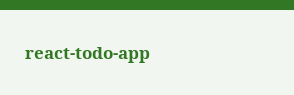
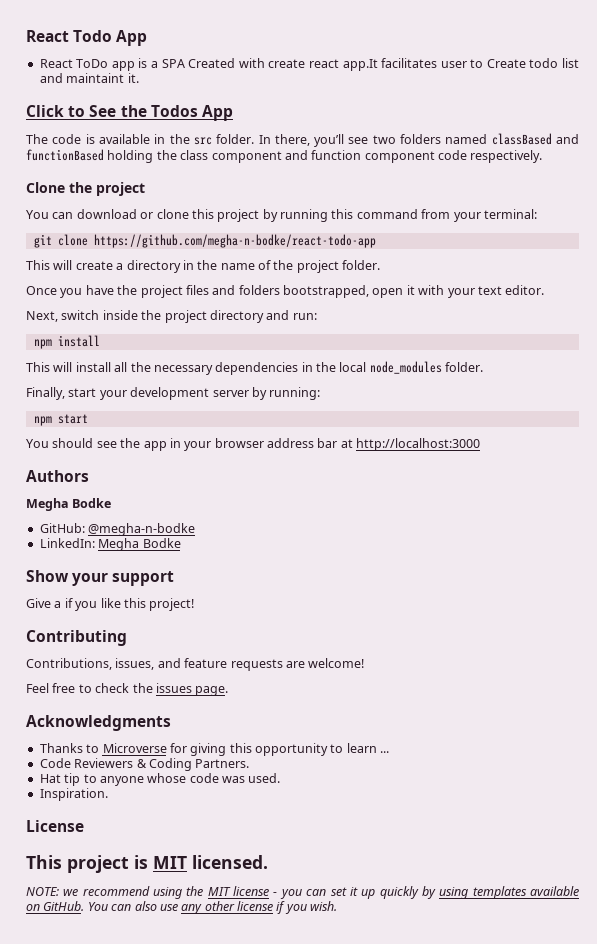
[25,47,150,63] react-todo-app -> [26,30,148,46] [39,58,579,71] [39,73,139,83] [26,105,233,121] [26,133,579,147] [26,149,543,163] [26,182,145,196] [26,209,537,222] [33,234,376,248] [26,260,381,273] [26,285,545,298] [26,310,317,323] [33,335,100,349] [26,361,484,375] [26,387,321,400] [33,414,88,426] [26,438,481,451] [26,470,89,482] [26,498,112,511] [39,523,196,536] [39,538,181,551] [26,570,175,586] [26,598,195,611] [26,630,127,646] [26,658,365,671] [26,683,229,696] [26,715,171,731] [39,743,390,756] [39,758,250,771] [39,773,281,786] [39,788,108,801] [26,820,84,832] [26,855,268,873] [26,886,580,899] [26,901,338,914] React Todo App // React ToDo app is a SPA Created with create react app.It facilitates user to Create todo list and maintaint it. // Click to See the Todos App // The code is available in the src folder. In there, you’ll see two folders named classBased and functionBased holding the class component and function component code respectively. // Clone the project // You can download or clone this project by running this command from your terminal: // git clone https://github.com/megha-n-bodke/react-todo-app // This will create a directory in the name of the project folder. // Once you have the project files and folders bootstrapped, open it with your text editor. // Next, switch inside the project directory and run: // npm install // This will install all the necessary dependencies in the local node_modules folder. // Finally, start your development server by running: // npm start // You should see the app in your browser address bar at http://localhost:3000 // Authors // Megha Bodke // GitHub: @megha-n-bodke // LinkedIn: Megha Bodke // Show your support // Give a if you like this project! // Contributing // Contributions, issues, and feature requests are welcome! // Feel free to check the issues page. // Acknowledgments // Thanks to Microverse for giving this opportunity to learn ... // Code Reviewers & Coding Partners. // Hat tip to anyone whose code was used. // Inspiration. // License // This project is MIT licensed. // NOTE: we recommend using the MIT license - you can set it up quickly by using templates available on GitHub. You can also use any other license if you wish.

